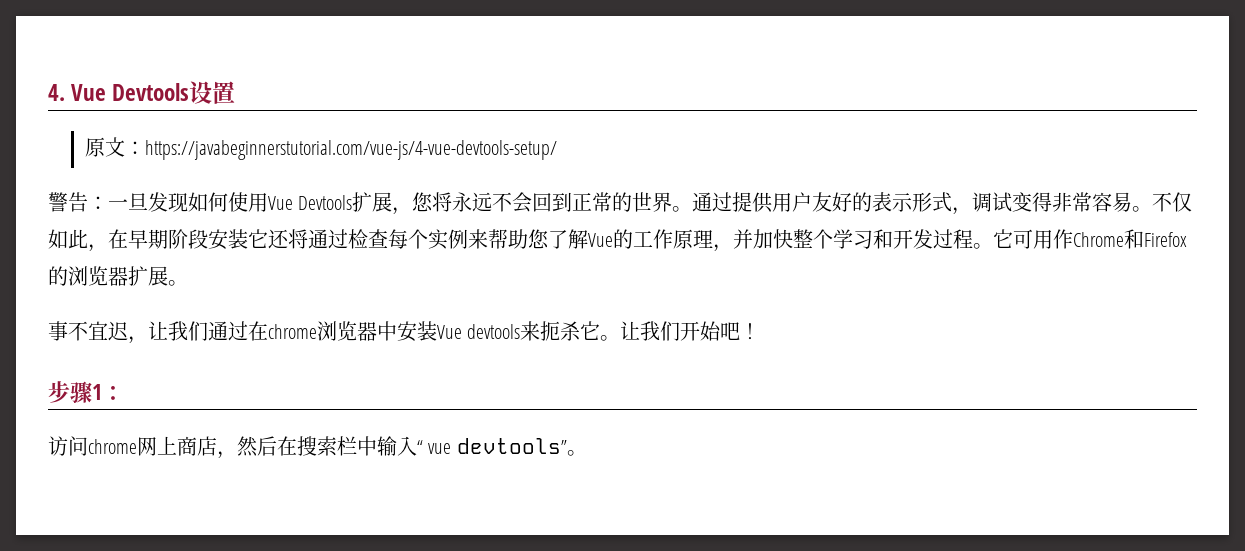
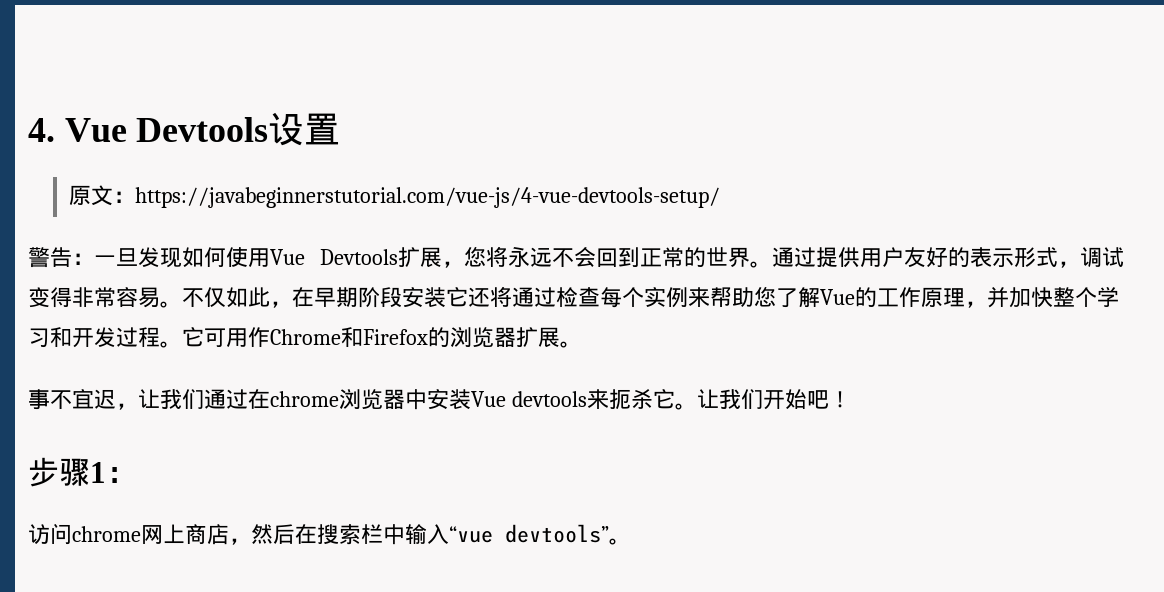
[417,440,452,454] “ vue -> [449,526,493,543] “vue

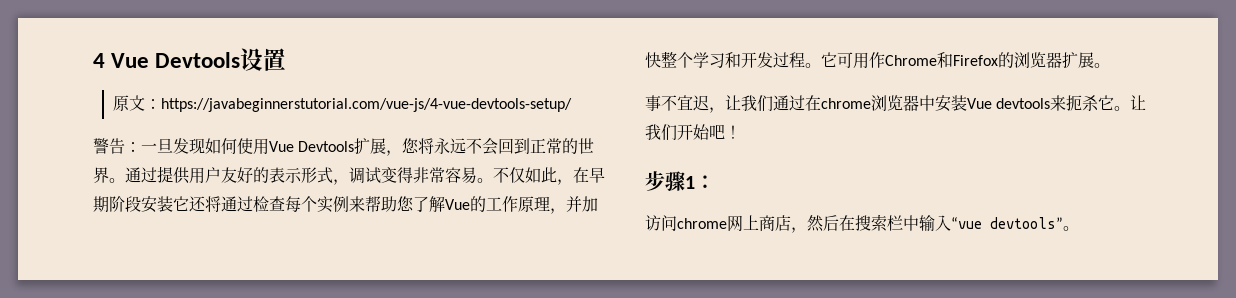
[28,118,55,142] 4. -> [93,53,105,68] 4

